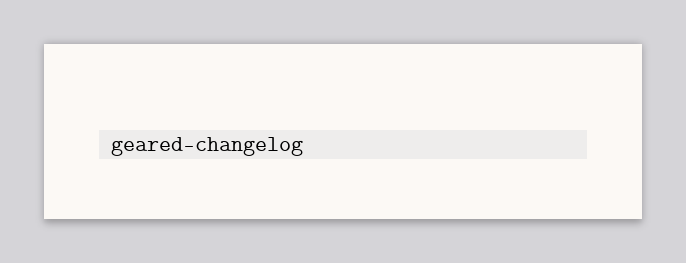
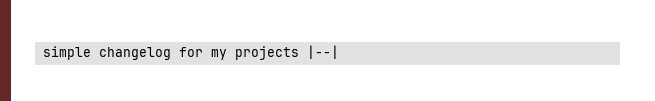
[110,137,303,156] geared-changelog -> [43,45,340,60] simple changelog for my projects |--|

